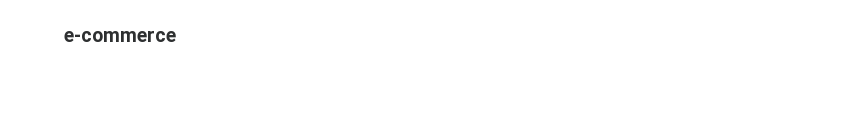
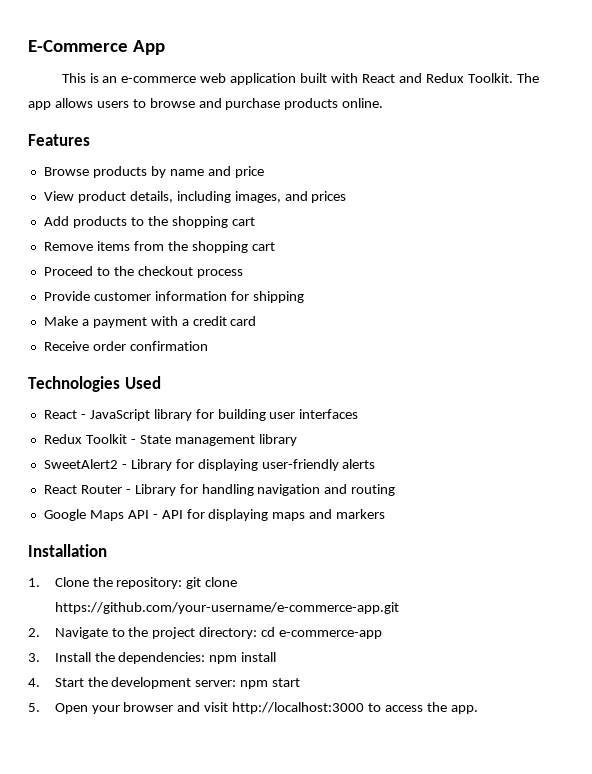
[64,30,176,42] e-commerce -> [28,40,165,55] [61,73,539,85] [28,98,384,110] [28,134,90,146] [43,166,264,178] [43,191,347,203] [43,216,255,228] [43,241,275,253] [43,266,243,278] [43,291,304,303] [43,316,257,328] [43,341,208,351] [28,376,161,392] [43,409,359,421] [43,434,297,446] [43,459,376,471] [43,484,396,496] [43,509,386,521] [28,544,107,557] [28,577,238,589] [54,602,399,614] [28,627,383,639] [28,652,277,664] [28,677,301,689] [28,702,478,714] E-Commerce App // This is an e-commerce web application built with React and Redux Toolkit. The app allows users to browse and purchase products online. // Features // Browse products by name and price // View product details, including images, and prices // Add products to the shopping cart // Remove items from the shopping cart // Proceed to the checkout process // Provide customer information for shipping // Make a payment with a credit card // Receive order confirmation // Technologies Used // React - JavaScript library for building user interfaces // Redux Toolkit - State management library // SweetAlert2 - Library for displaying user-friendly alerts // React Router - Library for handling navigation and routing // Google Maps API - API for displaying maps and markers // Installation // 1. Clone the repository: git clone https://github.com/your-username/e-commerce-app.git // 2. Navigate to the project directory: cd e-commerce-app // 3. Install the dependencies: npm install // 4. Start the development server: npm start // 5. Open your browser and visit http://localhost:3000 to access the app.

